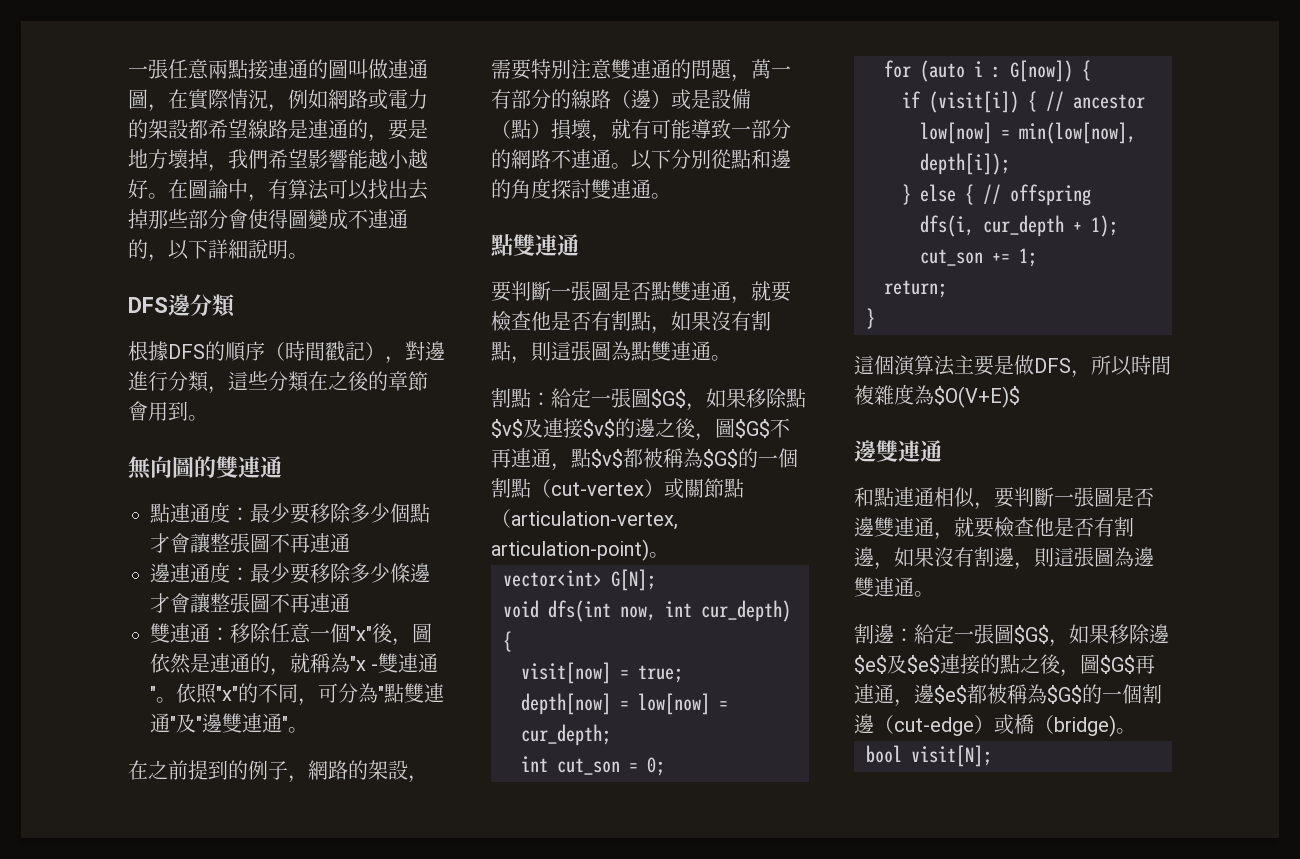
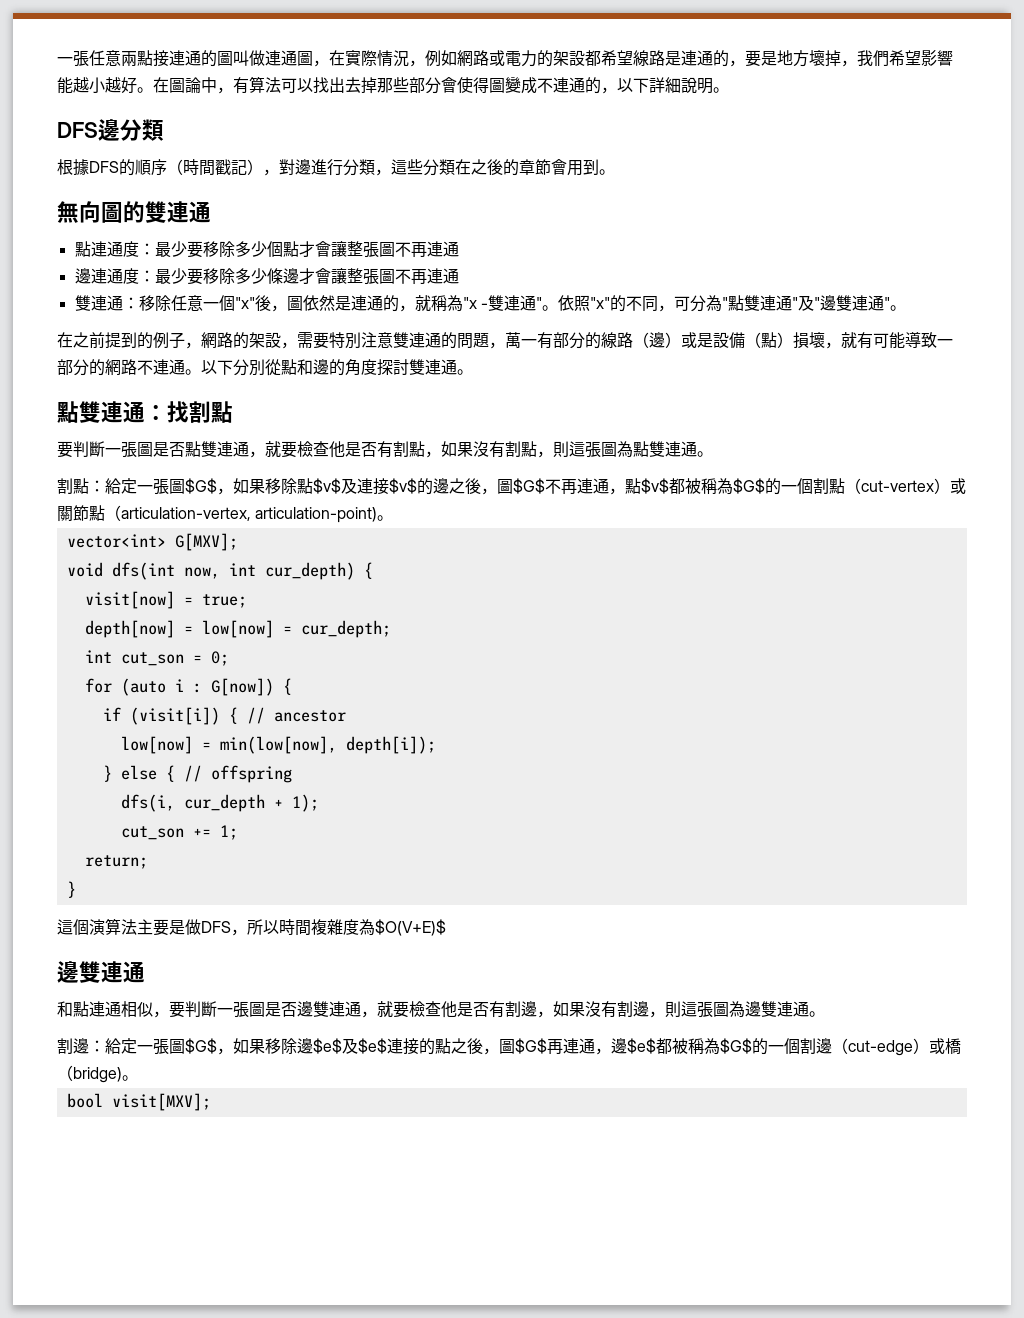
(579, 245) none -> [145,401,233,423] ：找割點
[611,569,656,591] G[N]; -> [174,533,238,551] G[MXV];
[911,745,992,767] visit[N]; -> [111,1093,211,1111] visit[MXV];

